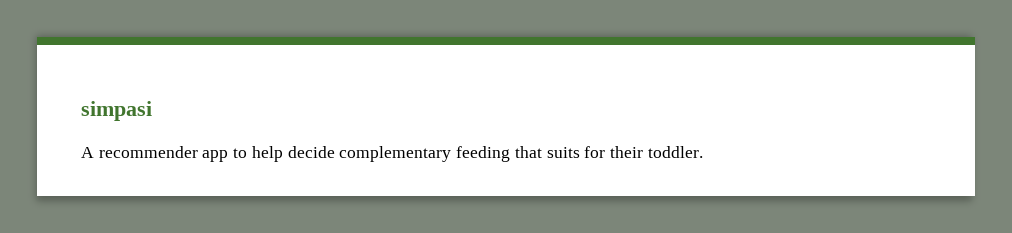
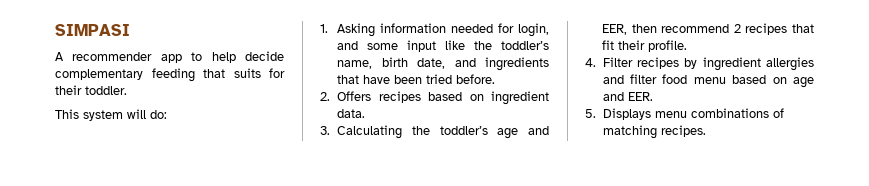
[81,101,152,121] simpasi -> [55,24,130,36] SIMPASI
(703, 152) none -> [55,109,167,121] [320,23,549,37] [337,40,549,52] [337,57,549,71] [337,74,496,84] [320,91,549,105] [337,109,366,118] [320,125,549,139] [602,23,814,35] [602,40,688,52] [585,57,814,71] [602,74,814,88] [602,92,653,101] [585,108,784,120] [602,125,706,139] // This system will do: // 1. Asking information needed for login, and some input like the toddler’s name, birth date, and ingredients that have been tried before. // 2. Offers recipes based on ingredient data. // 3. Calculating the toddler’s age and EER, then recommend 2 recipes that fit their profile. // 4. Filter recipes by ingredient allergies and filter food menu based on age and EER. // 5. Displays menu combinations of matching recipes.

